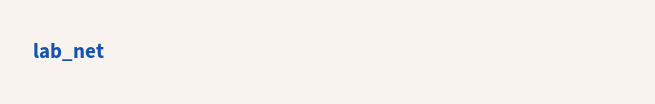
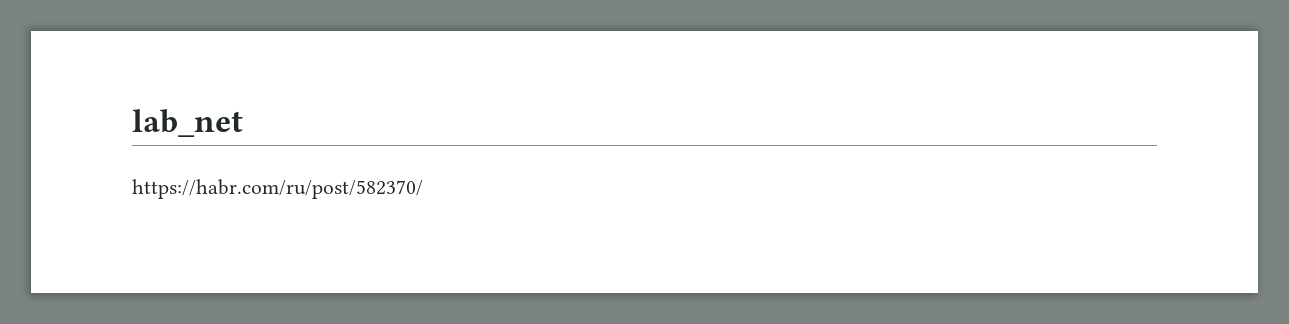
(104, 52) none -> [132,179,423,199] // https://habr.com/ru/post/582370/

